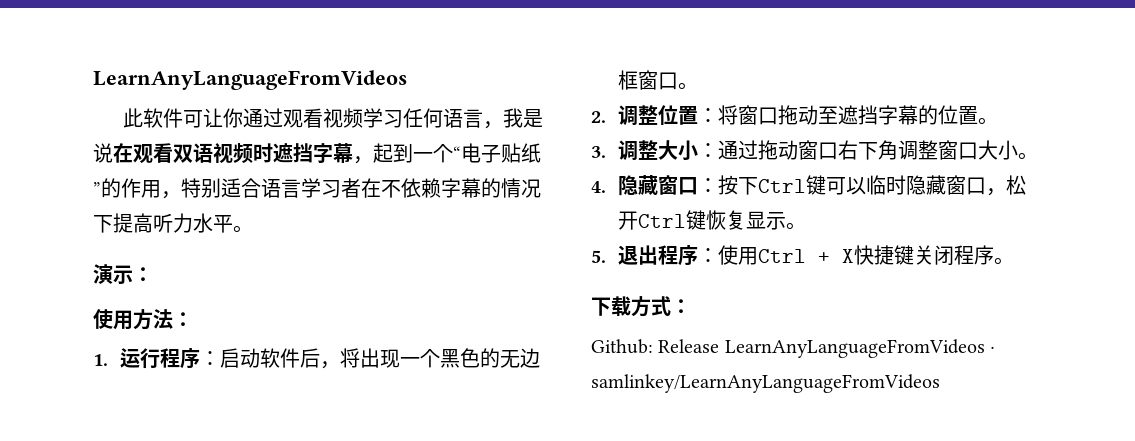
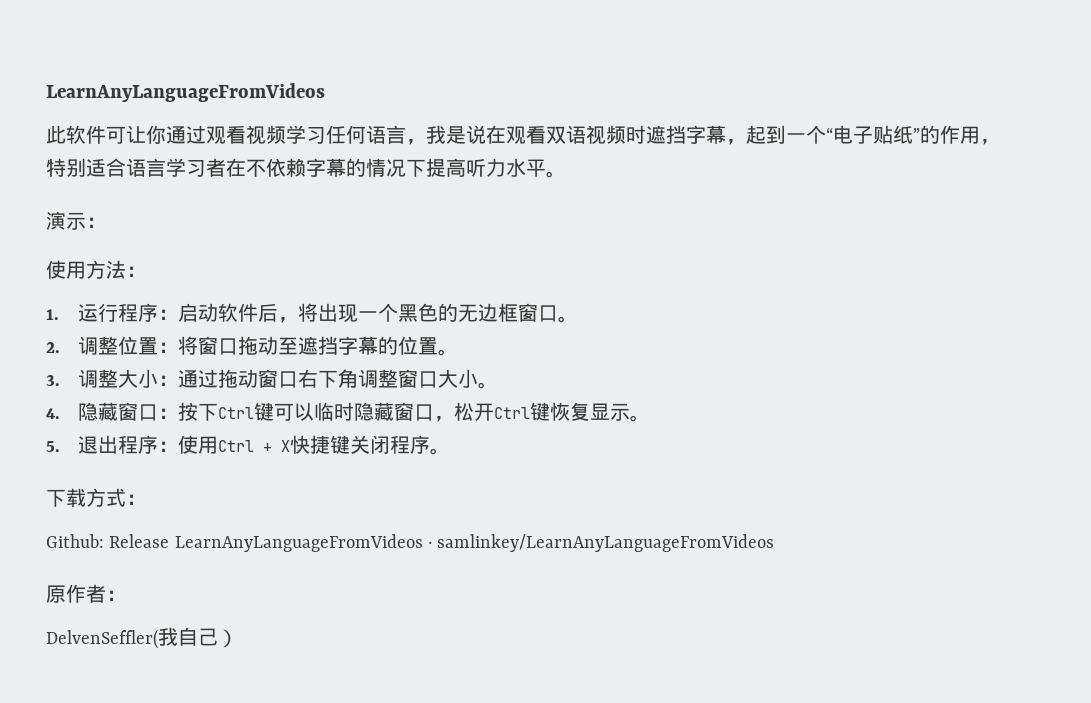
(940, 383) none -> [46,584,126,603] [46,627,238,649] // 原作者： // DelvenSeffler(我自己）

